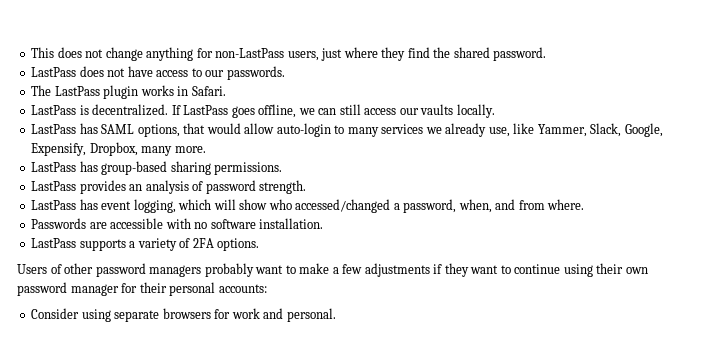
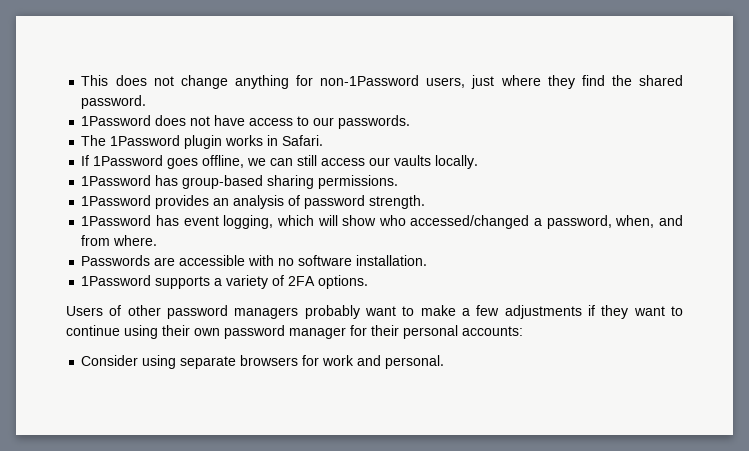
[215,48,285,58] non-LastPass -> [320,75,420,86] non-1Password
[31,67,77,77] LastPass -> [81,115,152,126] 1Password
[54,86,100,96] LastPass -> [110,135,181,146] 1Password
[31,104,229,116] LastPass is decentralized. If LastPass -> [81,155,164,166] If 1Password
[31,123,663,137] [31,142,206,156] [31,162,77,172] LastPass has SAML options, that would allow auto-login to many services we already use, like Yammer, Slack, Google, Expensify, Dropbox, many more. // LastPass -> [81,175,152,186] 1Password
[31,181,77,191] LastPass -> [81,195,152,206] 1Password
[31,200,77,210] LastPass -> [81,215,152,226] 1Password
[31,238,77,248] LastPass -> [81,275,152,286] 1Password

